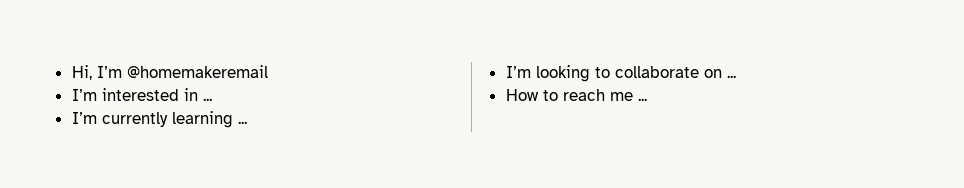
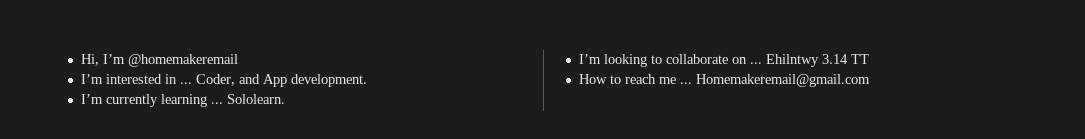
(212, 99) none -> [195,74,367,87] Coder, and App development.
(247, 122) none -> [226,94,285,104] Sololearn.
(736, 76) none -> [765,54,869,67] Ehilntwy 3.14 TT
(647, 99) none -> [695,74,870,87] Homemakeremail@gmail.com

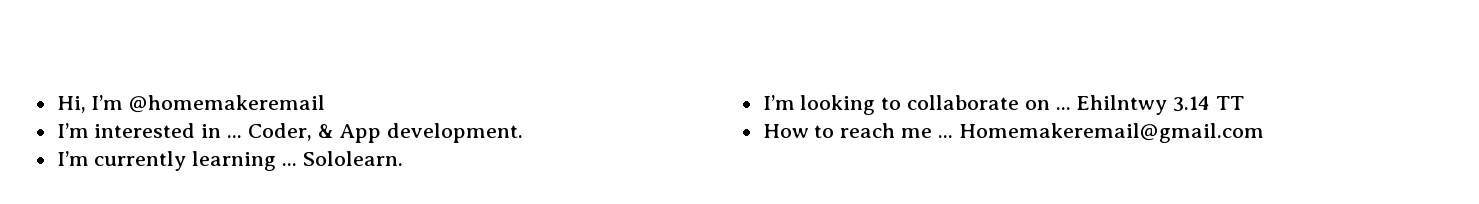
[238,74,260,84] and -> [317,124,334,138] &

